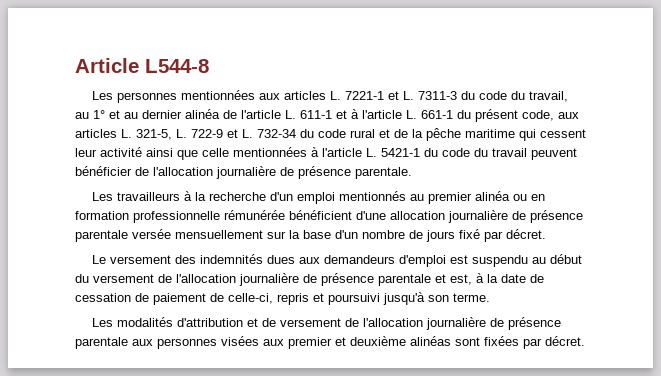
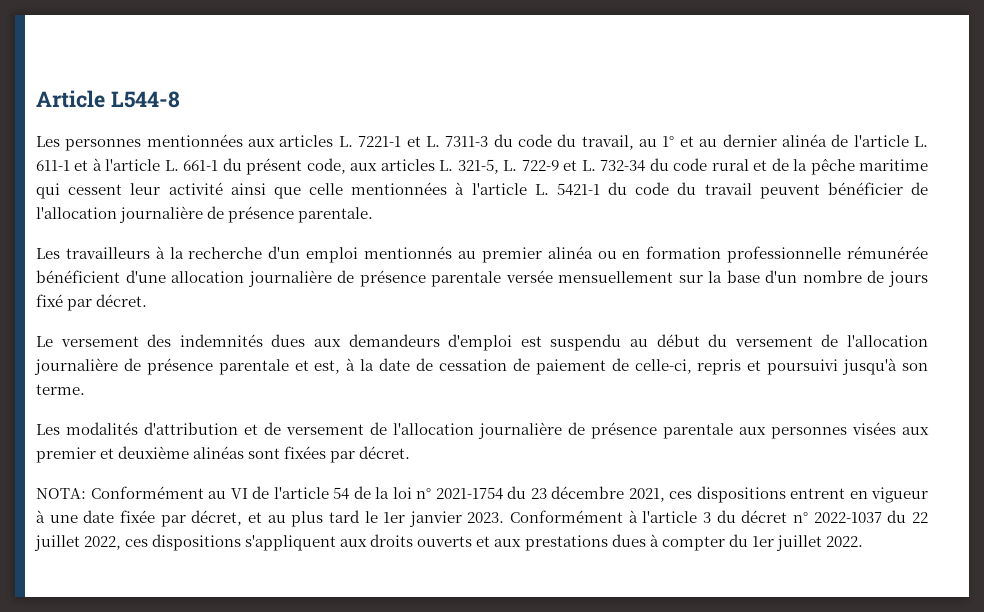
(585, 341) none -> [36,486,928,503] [36,510,929,527] [34,534,863,551] // NOTA: Conformément au VI de l'article 54 de la loi n° 2021-1754 du 23 décembre 2021, ces dispositions entrent en vigueur à une date fixée par décret, et au plus tard le 1er janvier 2023. Conformément à l'article 3 du décret n° 2022-1037 du 22 juillet 2022, ces dispositions s'appliquent aux droits ouverts et aux prestations dues à compter du 1er juillet 2022.

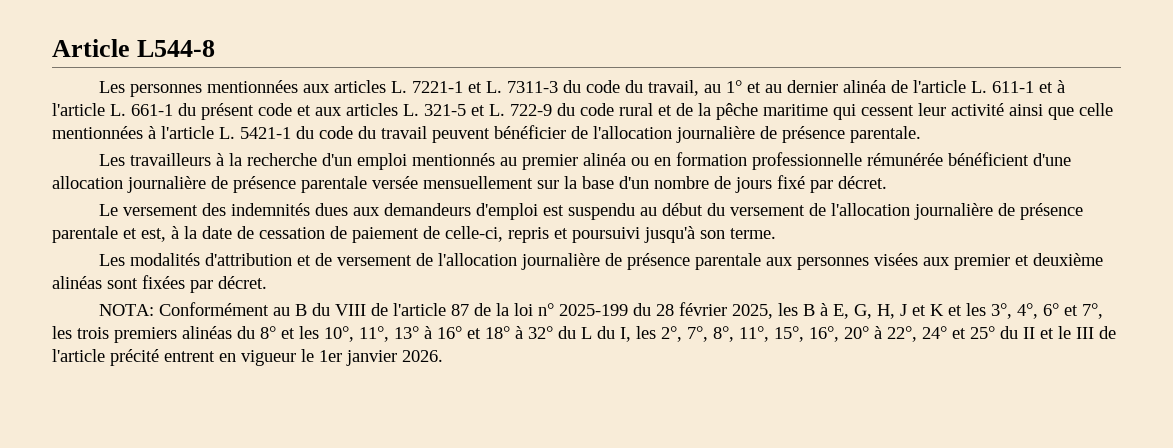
[306,158,646,174] code, aux articles L. 321-5, L. 722-9 et L. 732-34 -> [258,103,552,116] code et aux articles L. 321-5 et L. 722-9
[230,486,349,500] VI de l'article 54 -> [295,303,470,316] B du VIII de l'article 87
[435,486,928,503] [36,510,929,527] [34,534,863,551] 2021-1754 du 23 décembre 2021, ces dispositions entrent en vigueur à une date fixée par décret, et au plus tard le 1er janvier 2023. Conformément à l'article 3 du décret n° 2022-1037 du 22 juillet 2022, ces dispositions s'appliquent aux droits ouverts et aux prestations dues à compter du 1er juillet 2022. -> [559,302,1104,319] [52,326,1116,343] [52,349,443,366] 2025-199 du 28 février 2025, les B à E, G, H, J et K et les 3°, 4°, 6° et 7°, les trois premiers alinéas du 8° et les 10°, 11°, 13° à 16° et 18° à 32° du L du I, les 2°, 7°, 8°, 11°, 15°, 16°, 20° à 22°, 24° et 25° du II et le III de l'article précité entrent en vigueur le 1er janvier 2026.

